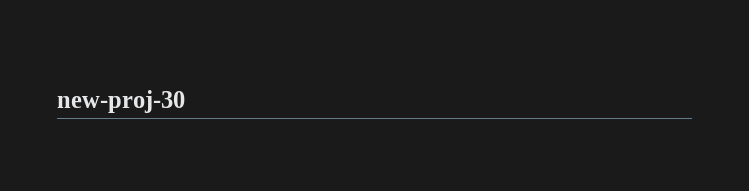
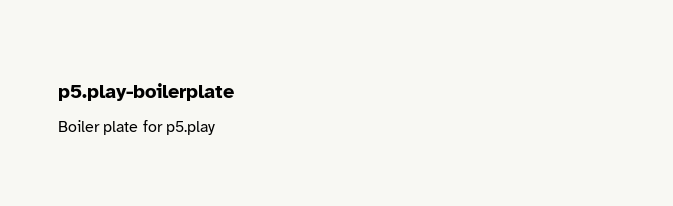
[57,90,185,113] new-proj-30 -> [58,83,234,101] [58,120,215,135] p5.play-boilerplate // Boiler plate for p5.play

